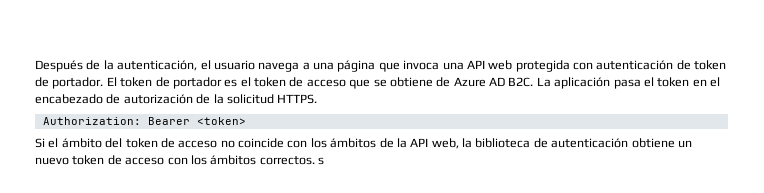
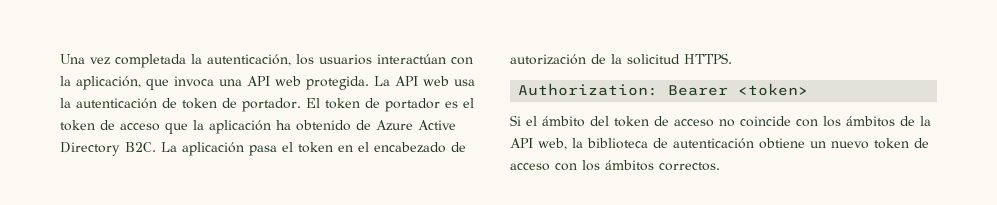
[35,60,376,72] Después de la autenticación, el usuario navega a una página -> [60,54,473,68] [60,76,141,90] Una vez completada la autenticación, los usuarios interactúan con la aplicación,
[515,60,593,72] protegida con -> [306,76,475,90] [60,98,71,108] protegida. La API web usa la
[373,77,505,87] se obtiene de Azure AD -> [193,120,456,134] [60,142,120,156] la aplicación ha obtenido de Azure Active Directory
[318,157,324,165] s -> (720, 166) none

